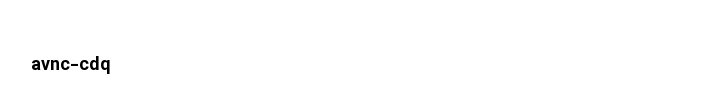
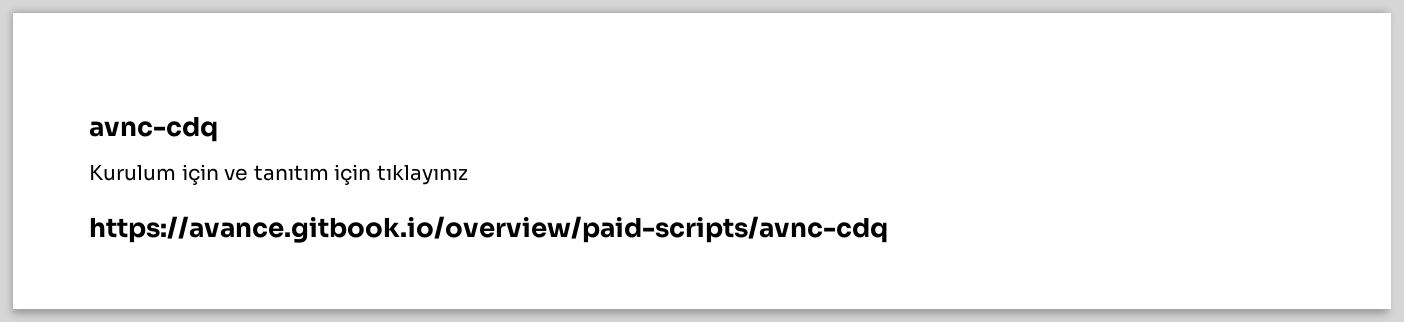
(111, 65) none -> [89,164,468,185] [89,216,888,243] // Kurulum için ve tanıtım için tıklayınız // https://avance.gitbook.io/overview/paid-scripts/avnc-cdq

